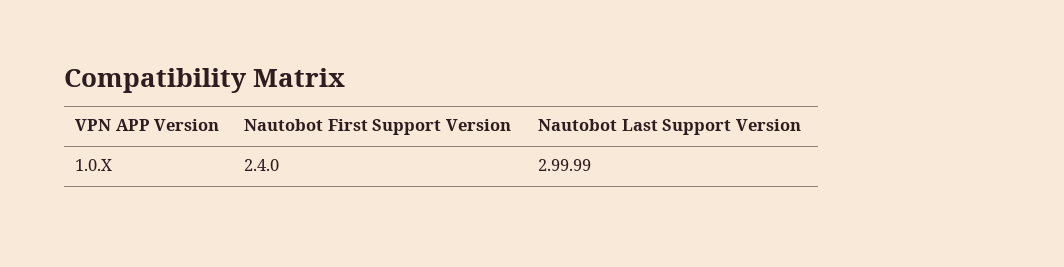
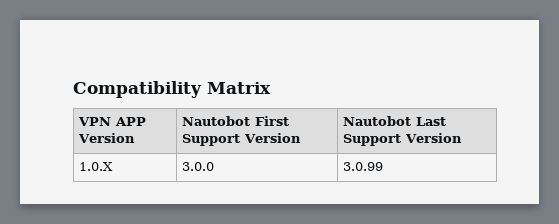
[244,159,280,171] [538,159,592,171] 2.4.0 | 2.99.99 -> [182,162,215,171] [343,162,384,171] 3.0.0 | 3.0.99

